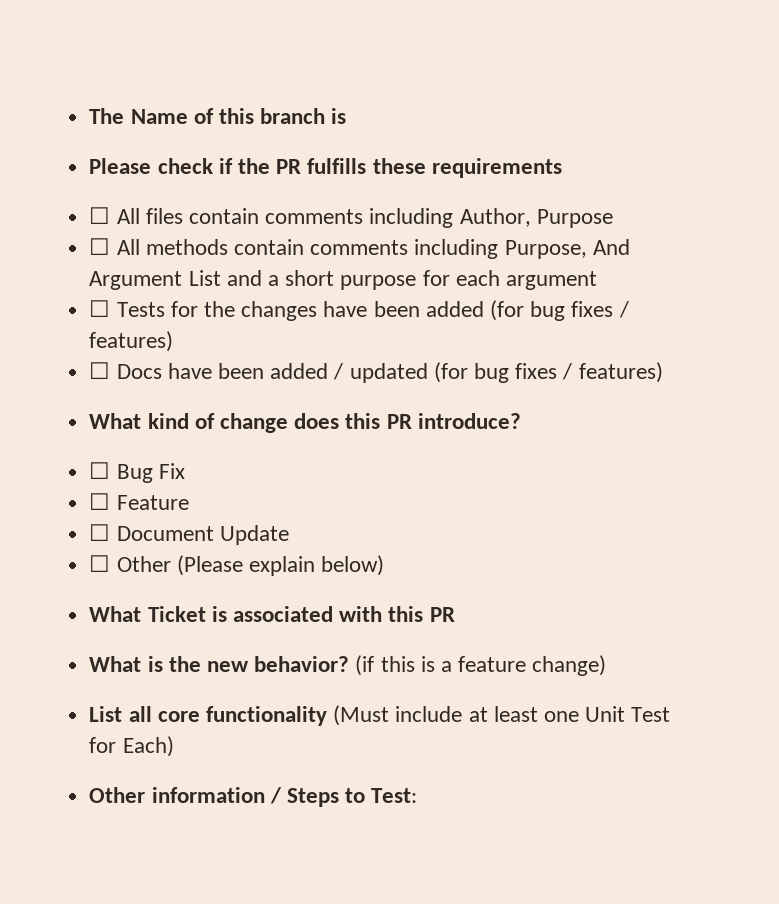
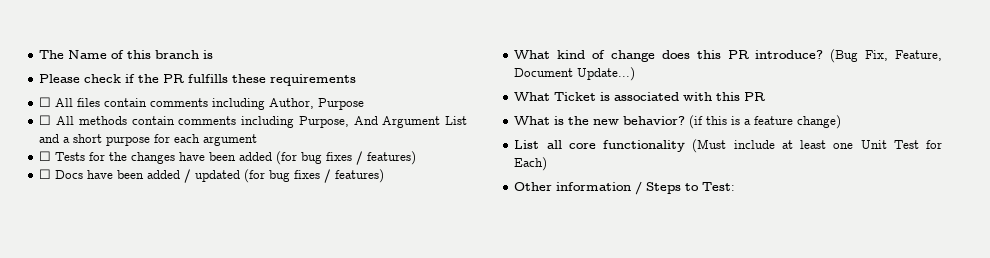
[89,462,185,483] [89,493,189,510] [89,524,289,545] [89,555,385,576] // ☐ Bug Fix // ☐ Feature // ☐ Document Update // ☐ Other (Please explain below) -> [830,49,942,63] [514,67,636,81] (Bug Fix, Feature, Document Update...)

